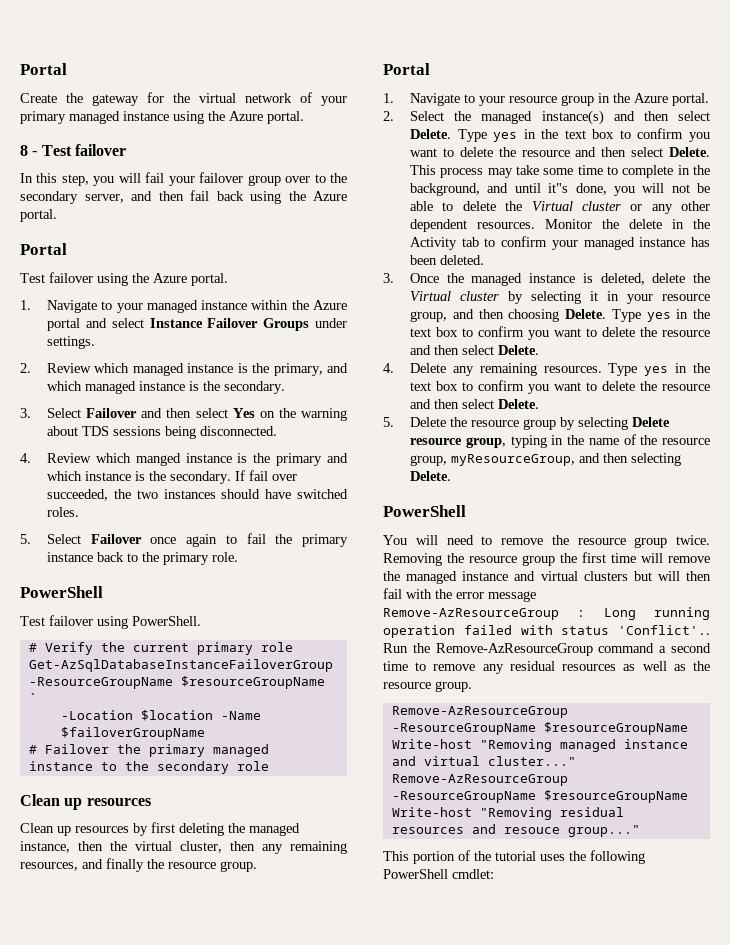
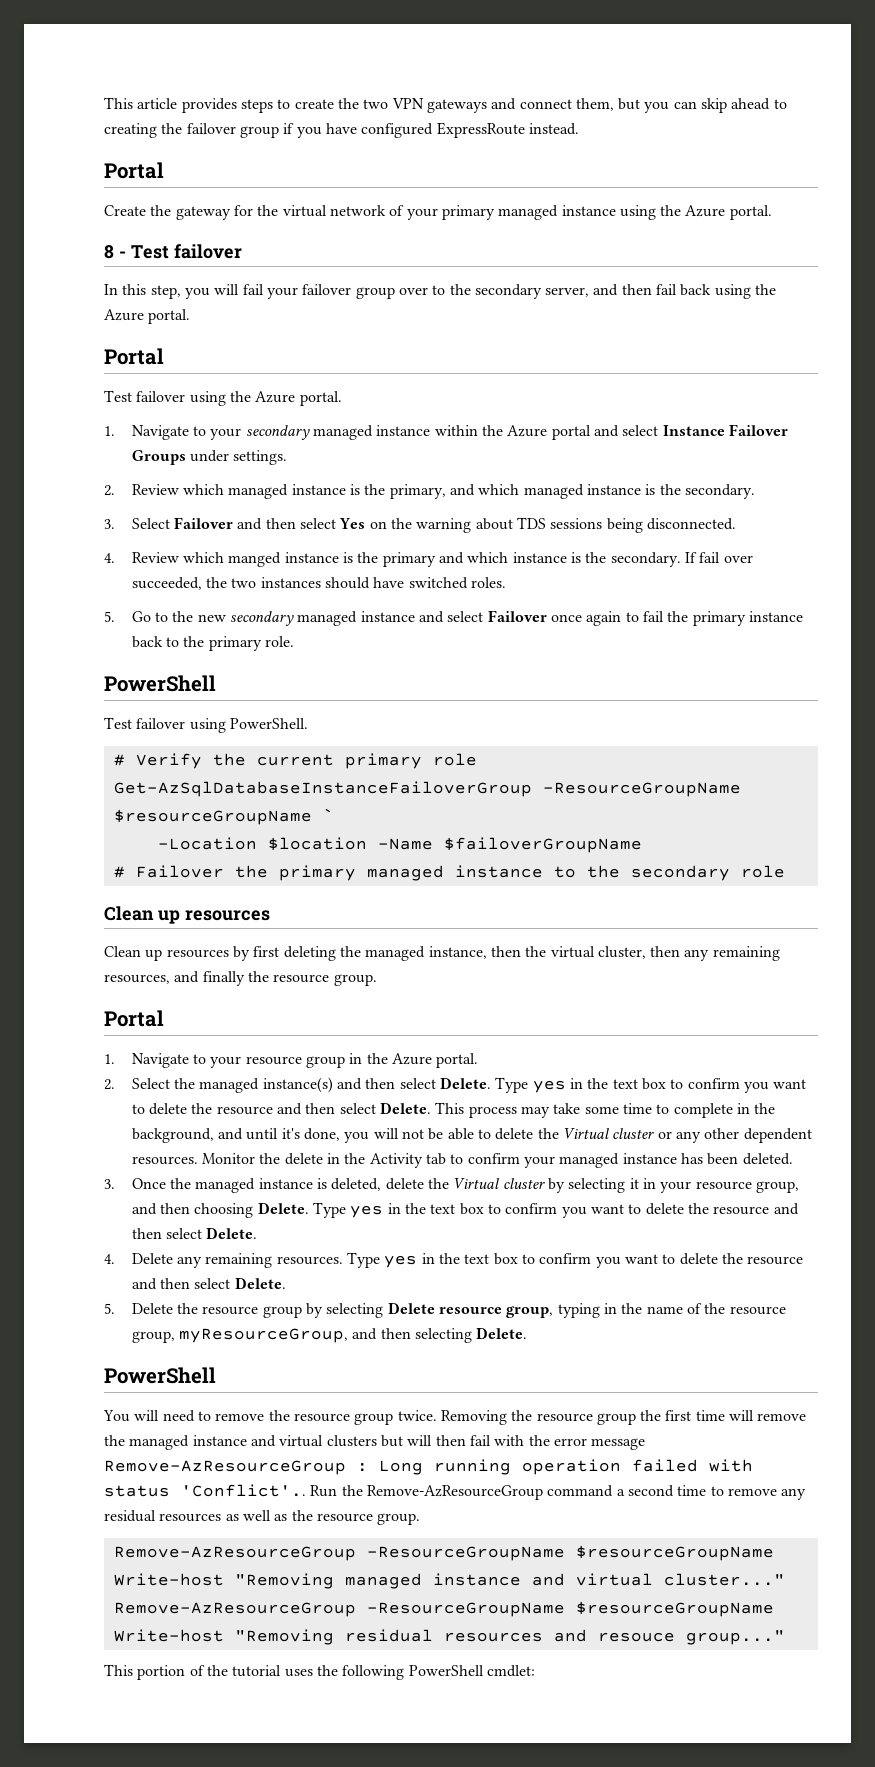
(20, 69) none -> [104,97,787,113] [104,122,579,138] This article provides steps to create the two VPN gateways and connect them, but you can skip ahead to creating the failover group if you have configured ExpressRoute instead. //
(143, 308) none -> [245,425,310,440] secondary
[47,534,82,544] Select -> [131,611,484,626] Go to the new secondary managed instance and select
[548,183,569,193] it"s -> [281,1128,300,1139] it's

